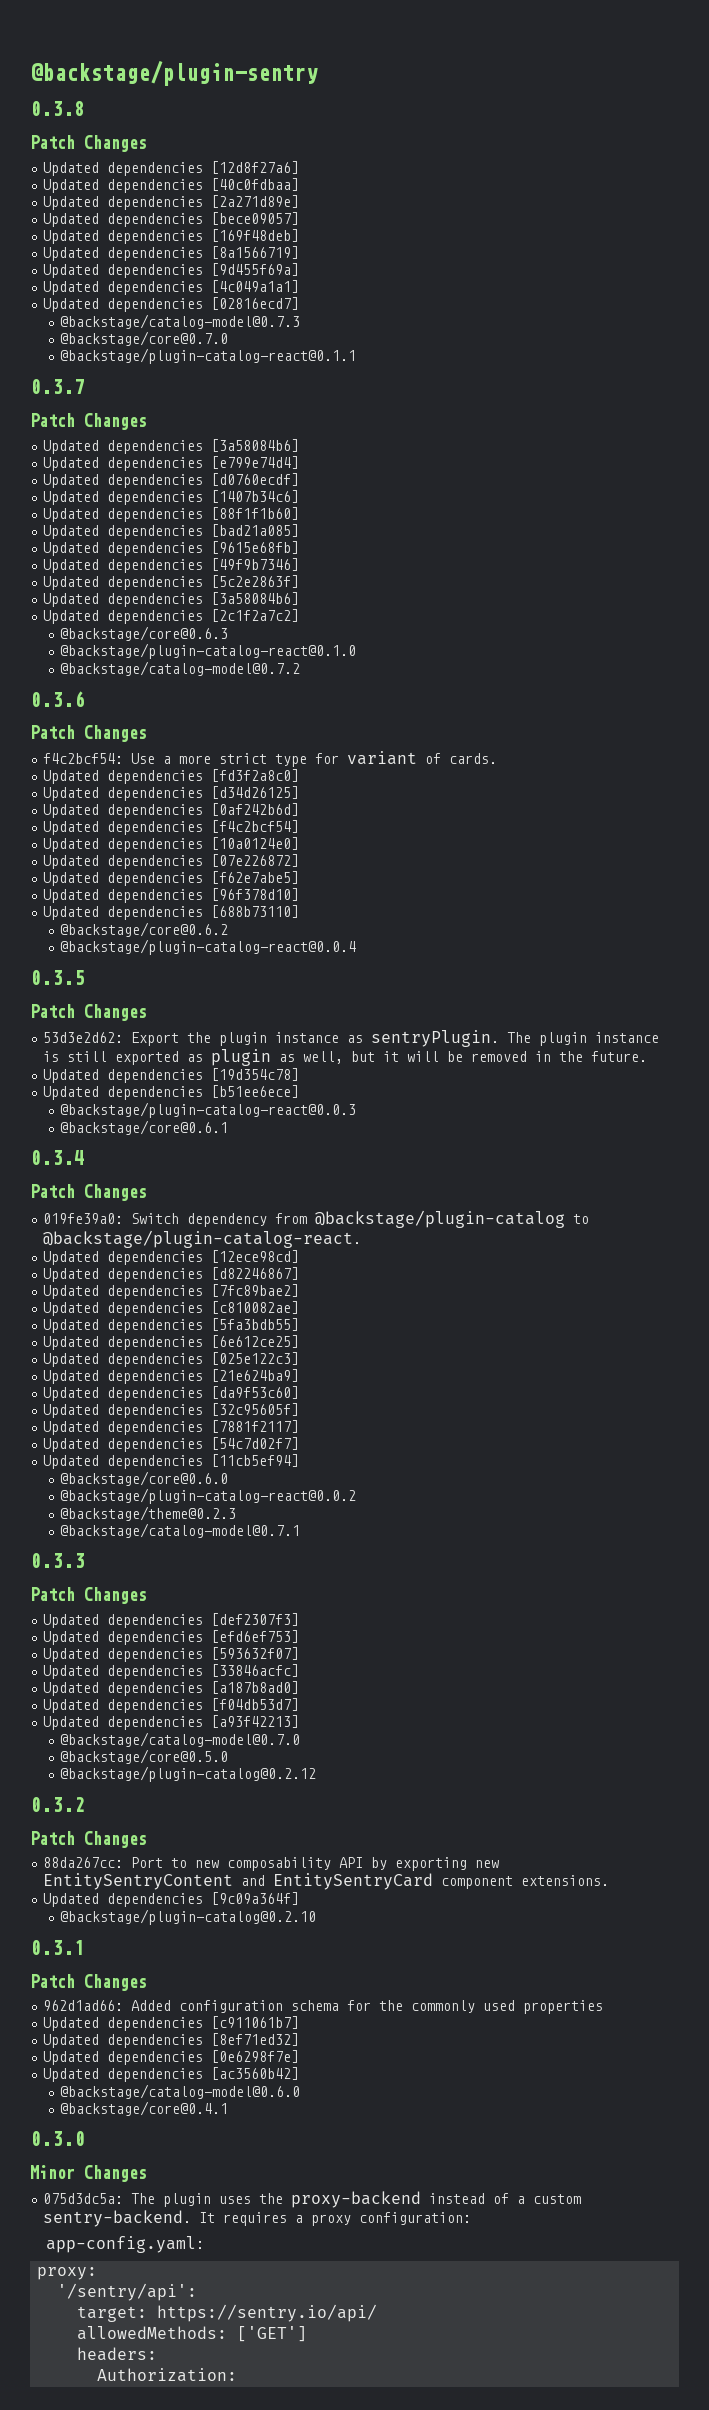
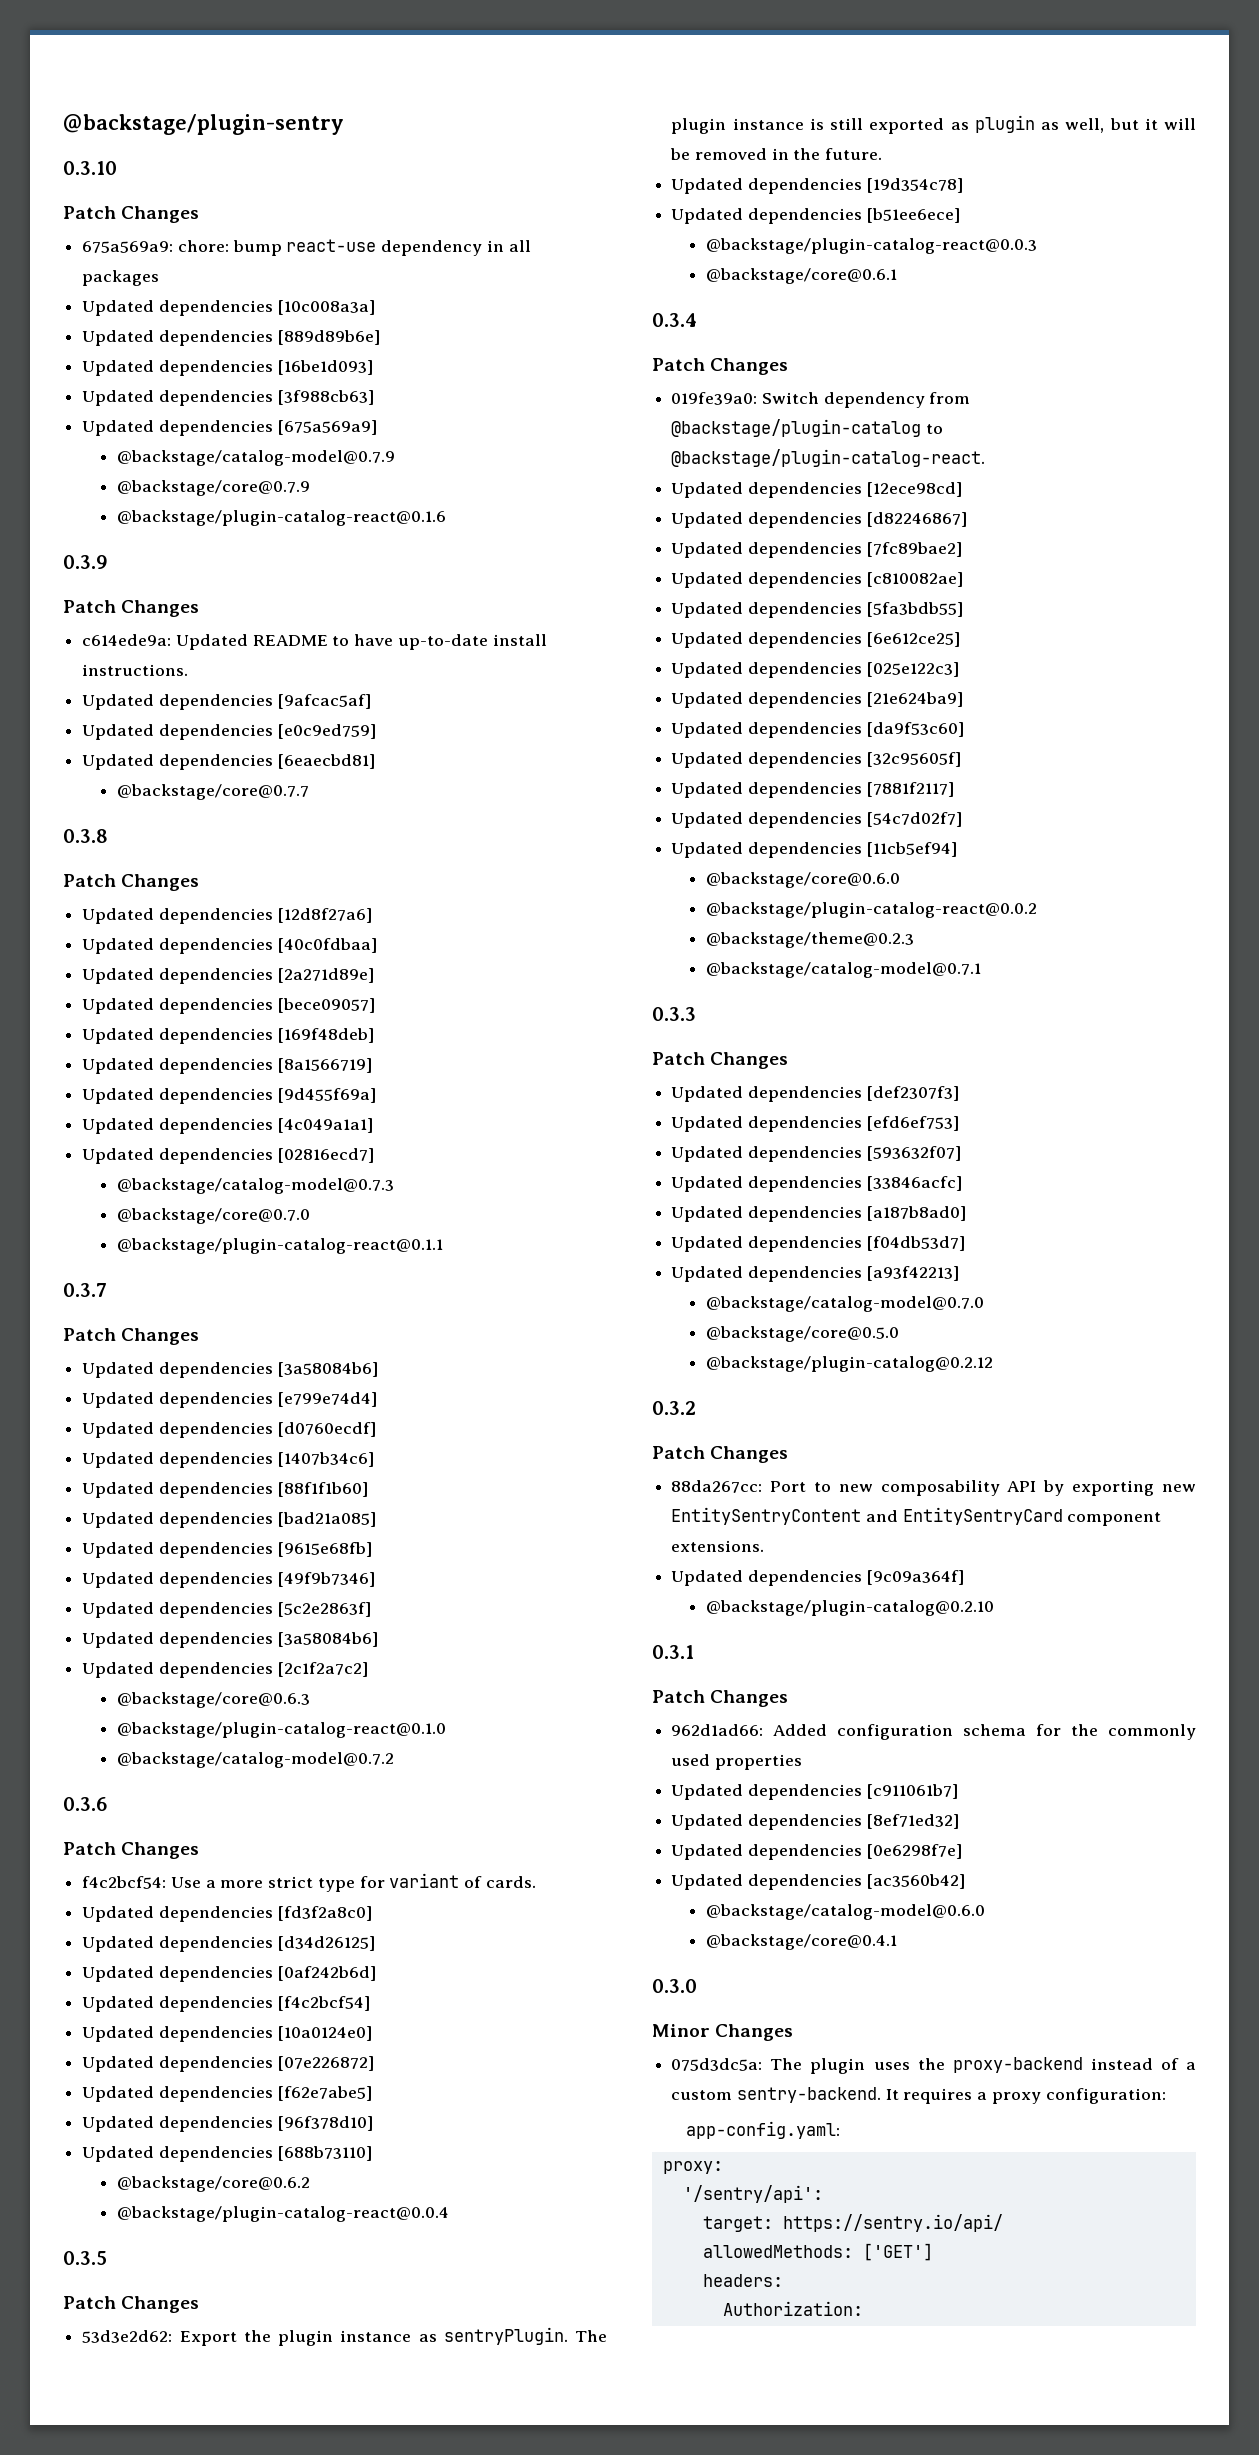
(318, 73) none -> [63,161,117,175] [63,206,200,223] [82,239,531,256] [82,270,160,286] [82,300,375,316] [82,330,380,346] [82,360,373,376] [82,390,374,406] [82,420,377,436] [116,450,395,466] [116,480,310,496] [116,510,446,526] [63,555,108,569] [63,600,200,617] [82,634,547,650] [82,664,189,676] [82,694,371,710] [82,724,376,740] [82,754,375,770] [116,784,309,800] // 0.3.10 // Patch Changes // 675a569a9: chore: bump react-use dependency in all packages // Updated dependencies [10c008a3a] // Updated dependencies [889d89b6e] // Updated dependencies [16be1d093] // Updated dependencies [3f988cb63] // Updated dependencies [675a569a9] // @backstage/catalog-model@0.7.9 // @backstage/core@0.7.9 // @backstage/plugin-catalog-react@0.1.6 // 0.3.9 // Patch Changes // c614ede9a: Updated README to have up-to-date install instructions. // Updated dependencies [9afcac5af] // Updated dependencies [e0c9ed759] // Updated dependencies [6eaecbd81] // @backstage/core@0.7.7

